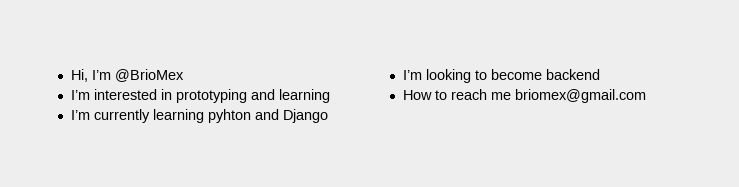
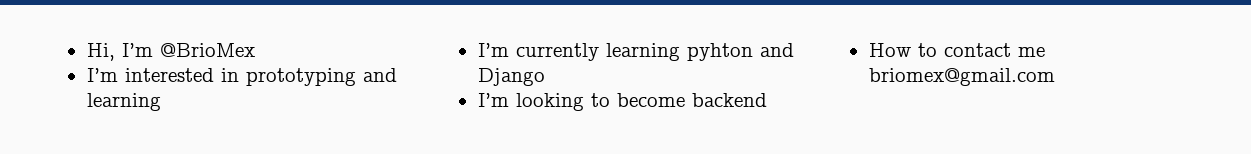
[450,89,487,100] reach -> [943,43,1011,57] contact

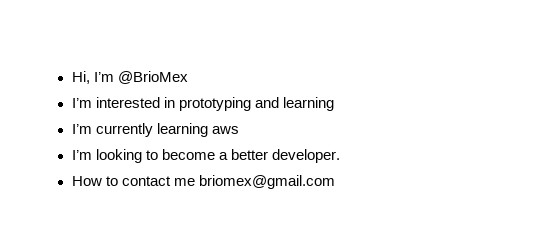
[686,43,794,61] [477,68,545,86] pyhton and Django -> [211,126,239,134] aws
[691,93,767,107] backend -> [218,149,340,163] a better developer.

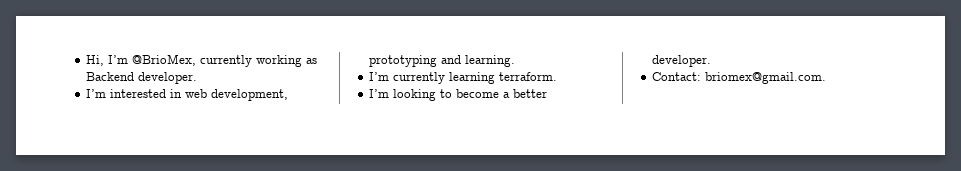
[117,71,188,84] @BrioMex -> [132,54,318,67] [86,72,198,84] @BrioMex, currently working as Backend developer.
(175, 102) none -> [185,89,289,101] web development,
[282,97,334,111] learning -> [465,55,516,67] learning.
[211,126,239,134] aws -> [499,72,558,81] terraform.
[71,175,335,189] How to contact me briomex@gmail.com -> [652,72,827,84] Contact: briomex@gmail.com.

